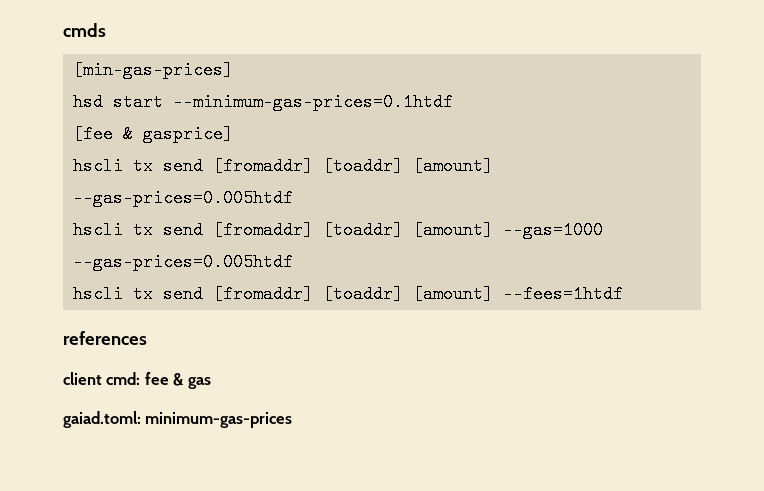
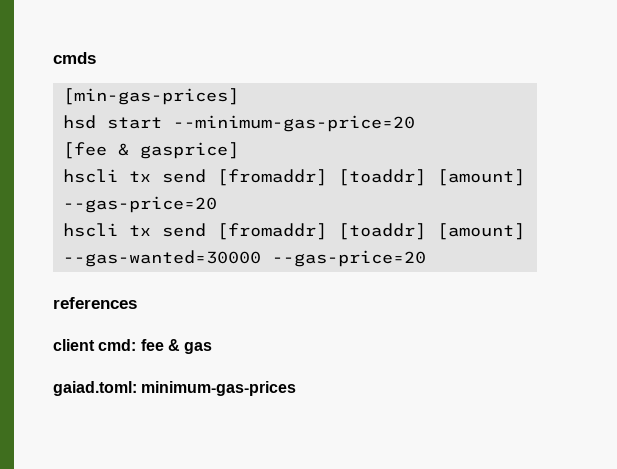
[172,93,453,111] --minimum-gas-prices=0.1htdf -> [172,115,415,132] --minimum-gas-price=20
[72,189,293,207] [72,221,603,239] [72,253,293,271] [72,285,623,303] --gas-prices=0.005htdf // hscli tx send [fromaddr] [toaddr] [amount] --gas=1000 --gas-prices=0.005htdf // hscli tx send [fromaddr] [toaddr] [amount] --fees=1htdf -> [62,196,217,213] [62,223,525,240] [62,250,426,267] --gas-price=20 // hscli tx send [fromaddr] [toaddr] [amount] --gas-wanted=30000 --gas-price=20

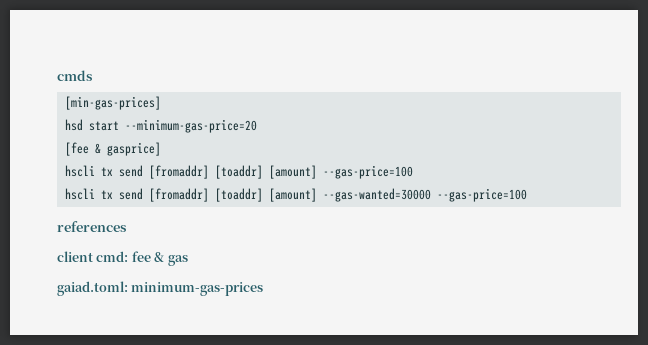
[62,196,217,213] --gas-price=20 -> [322,165,413,179] --gas-price=100
[271,250,426,267] --gas-price=20 -> [436,188,527,202] --gas-price=100

